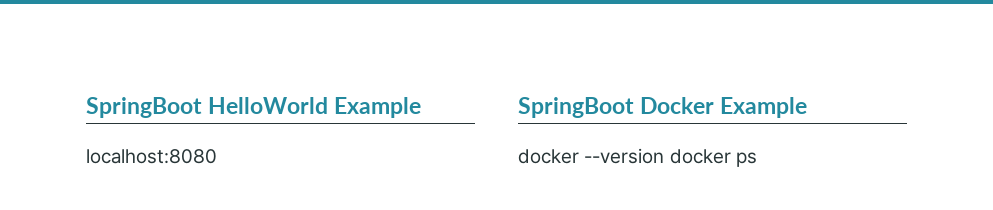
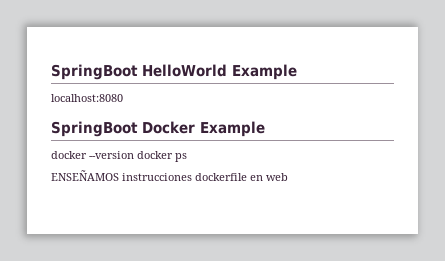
(757, 159) none -> [51,170,288,181] // ENSEÑAMOS instrucciones dockerfile en web

